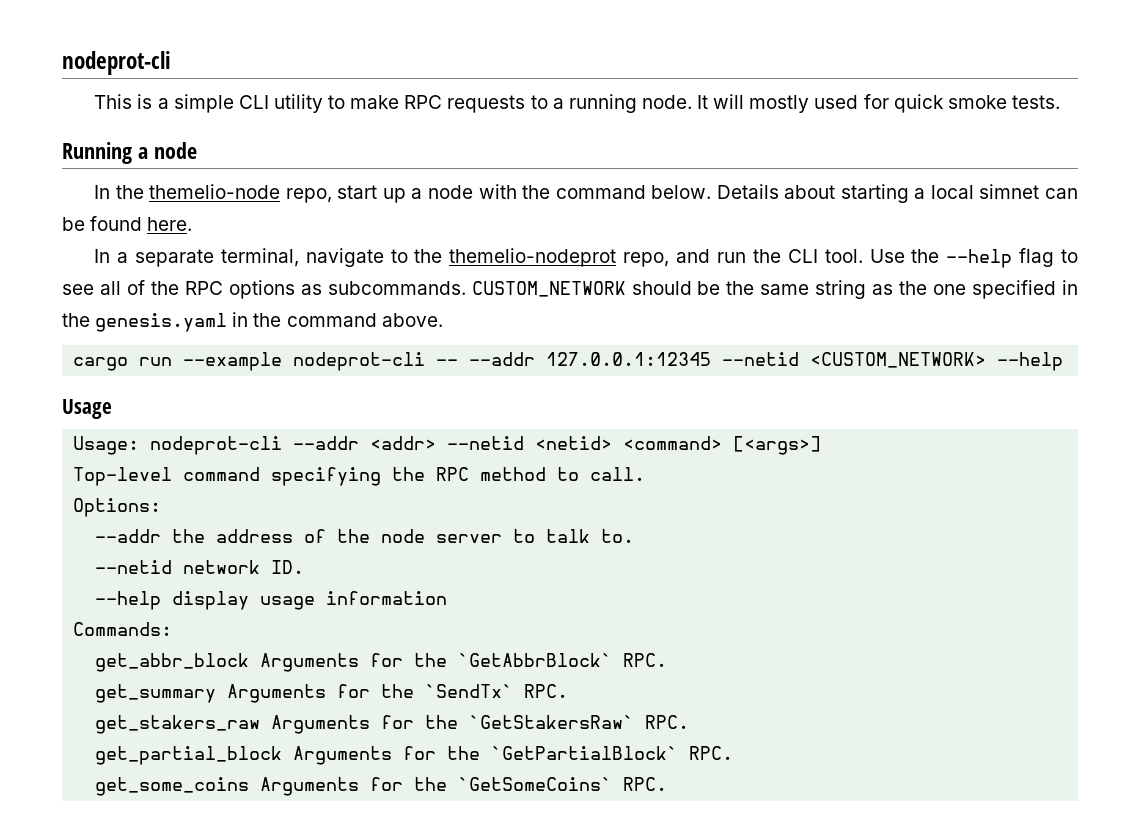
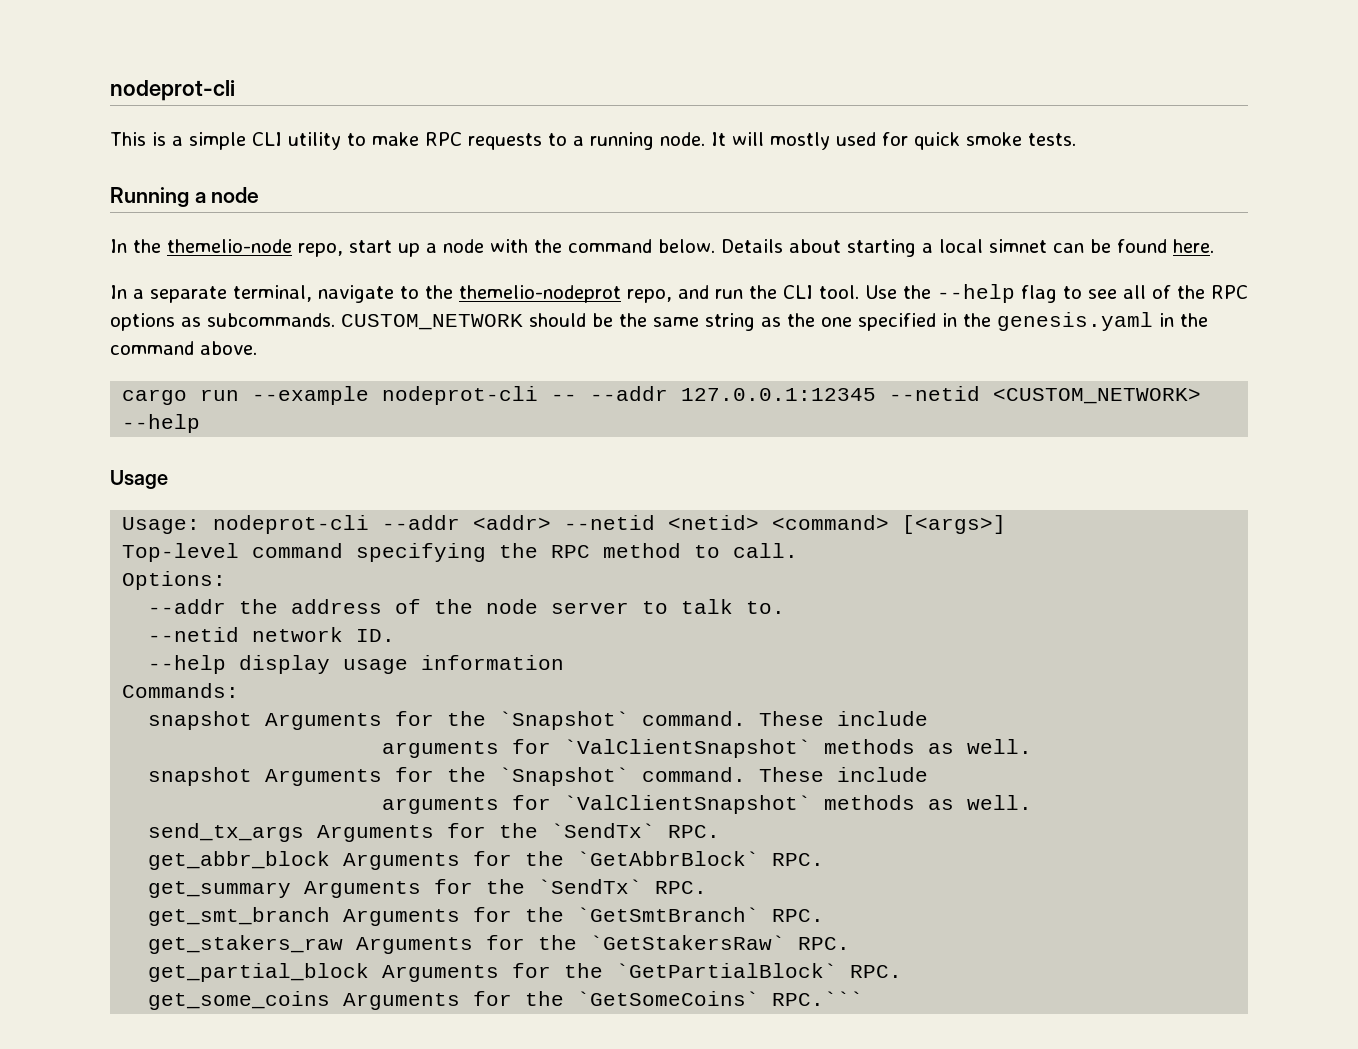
(173, 629) none -> [148,711,929,730] [382,739,1033,758] [148,767,929,786] [382,795,1033,814] [148,823,721,842] // snapshot Arguments for the `Snapshot` command. These include // arguments for `ValClientSnapshot` methods as well. // snapshot Arguments for the `Snapshot` command. These include // arguments for `ValClientSnapshot` methods as well. // send_tx_args Arguments for the `SendTx` RPC.
(569, 691) none -> [148,907,825,926] // get_smt_branch Arguments for the `GetSmtBranch` RPC.
[623,777,668,791] RPC. -> [772,991,864,1006] RPC.```

